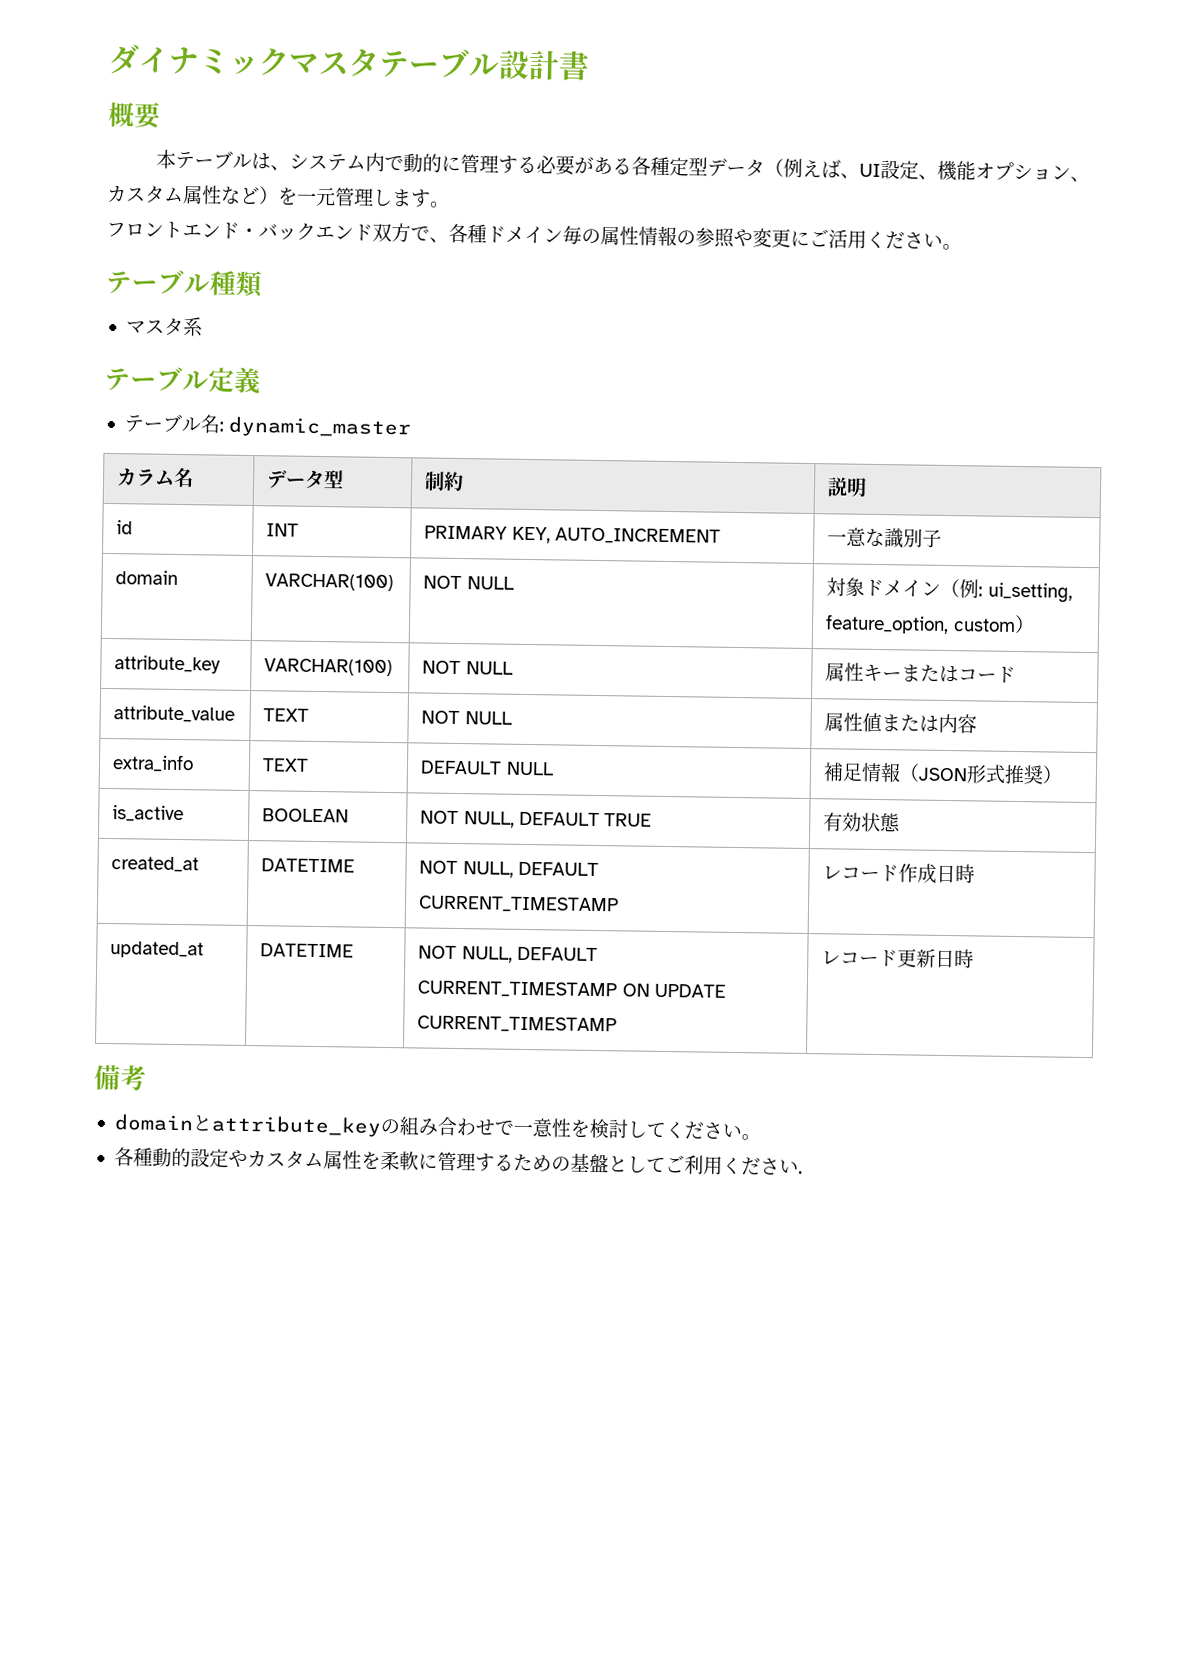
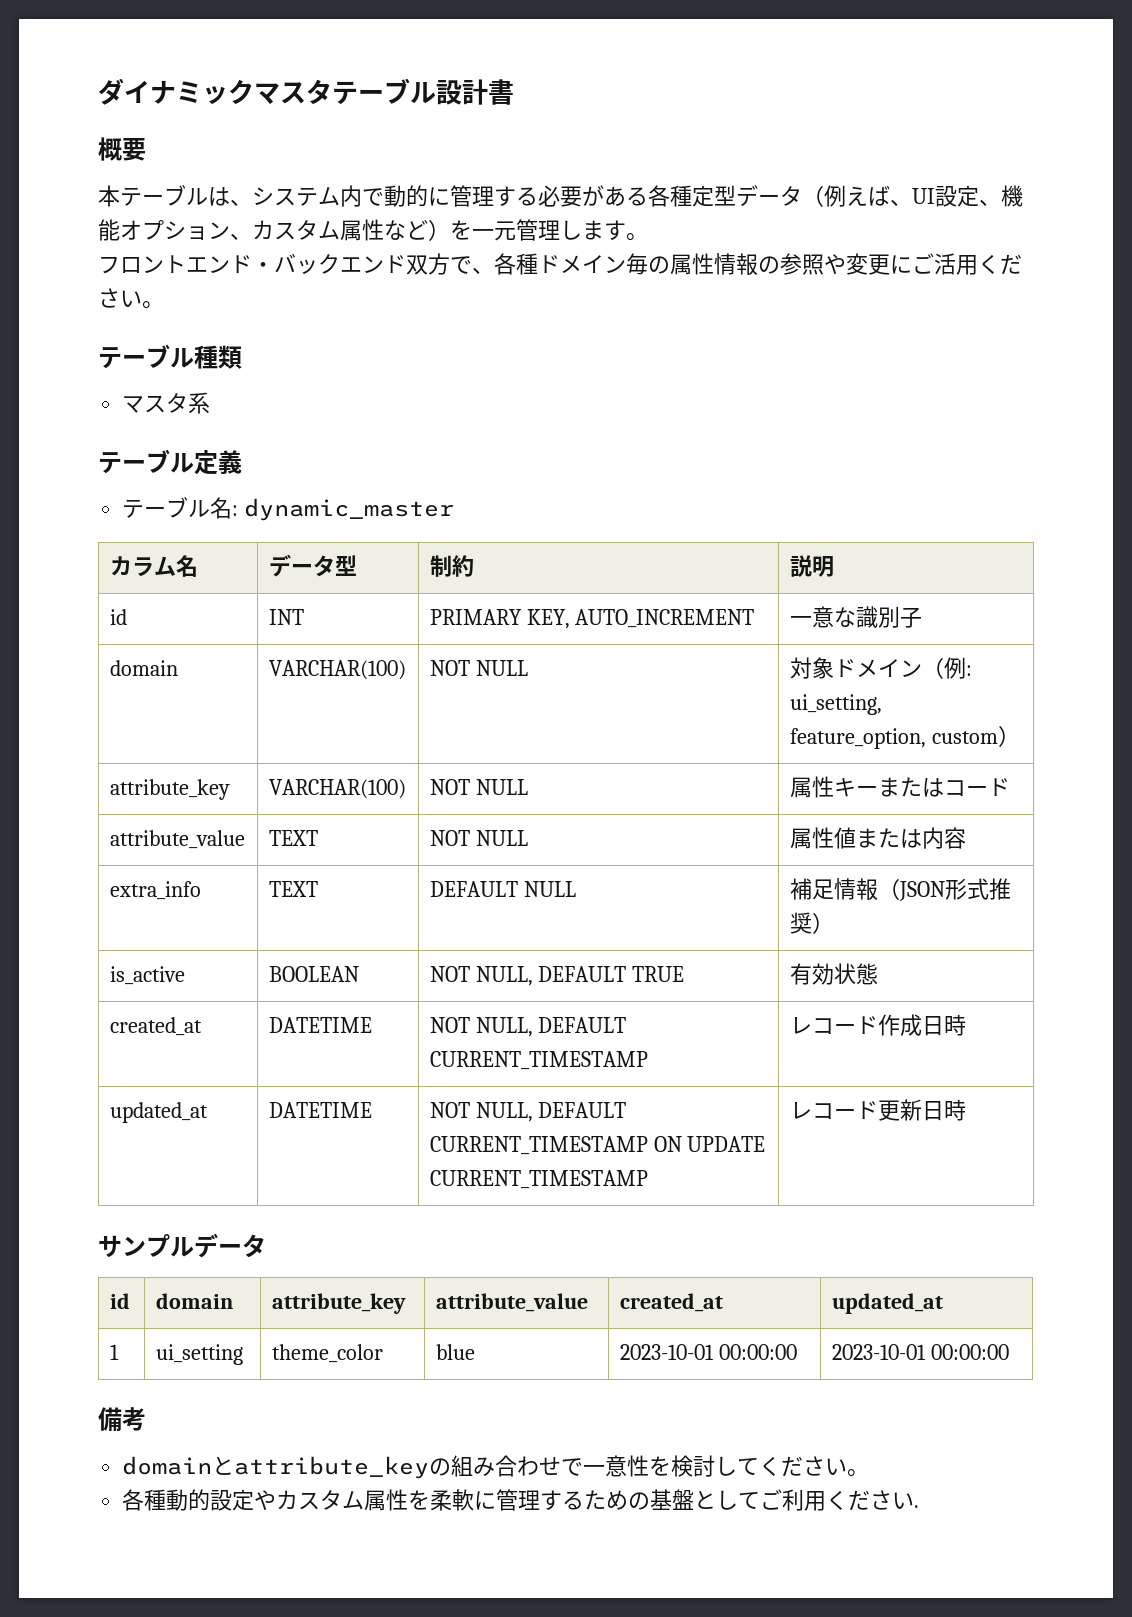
(975, 959) none -> [98,1233,266,1258] [109,1293,130,1309] [155,1293,233,1309] [271,1293,406,1314] [435,1293,588,1312] [619,1293,723,1312] [831,1293,943,1314] [109,1344,119,1360] [155,1344,243,1365] [271,1344,383,1363] [435,1344,475,1360] [619,1344,797,1360] [831,1344,1009,1360] // サンプルデータ // id | domain | attribute_key | attribute_value | created_at | updated_at // 1 | ui_setting | theme_color | blue | 2023-10-01 00:00:00 | 2023-10-01 00:00:00

